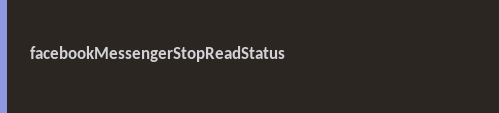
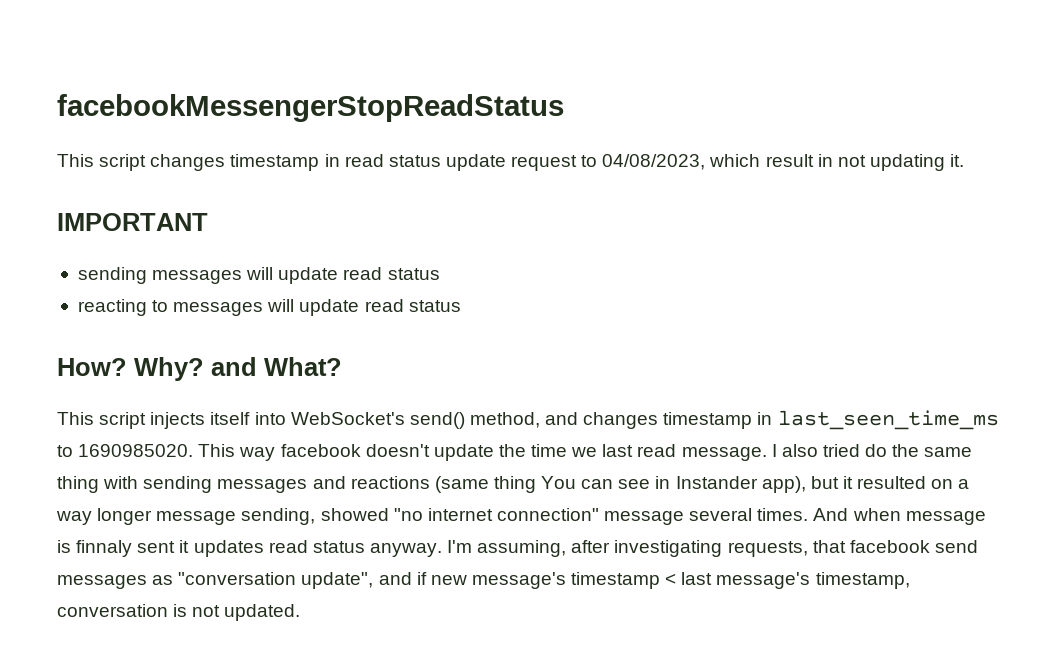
(285, 54) none -> [57,154,965,171] [57,213,208,231] [77,267,440,284] [77,299,461,316] [57,357,342,381] [57,410,999,430] [57,444,973,461] [57,476,970,493] [56,508,986,525] [57,540,978,557] [57,572,910,589] [57,604,301,621] // This script changes timestamp in read status update request to 04/08/2023, which result in not updating it. // IMPORTANT // sending messages will update read status // reacting to messages will update read status // How? Why? and What? // This script injects itself into WebSocket's send() method, and changes timestamp in last_seen_time_ms to 1690985020. This way facebook doesn't update the time we last read message. I also tried do the same thing with sending messages and reactions (same thing You can see in Instander app), but it resulted on a way longer message sending, showed "no internet connection" message several times. And when message is finnaly sent it updates read status anyway. I'm assuming, after investigating requests, that facebook send messages as "conversation update", and if new message's timestamp < last message's timestamp, conversation is not updated.

